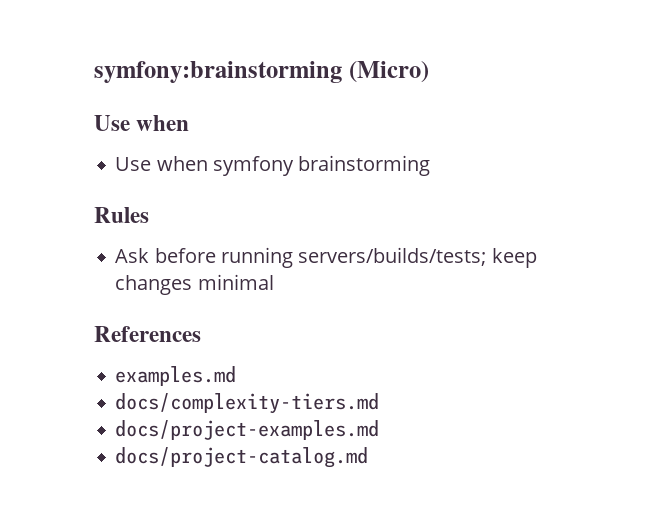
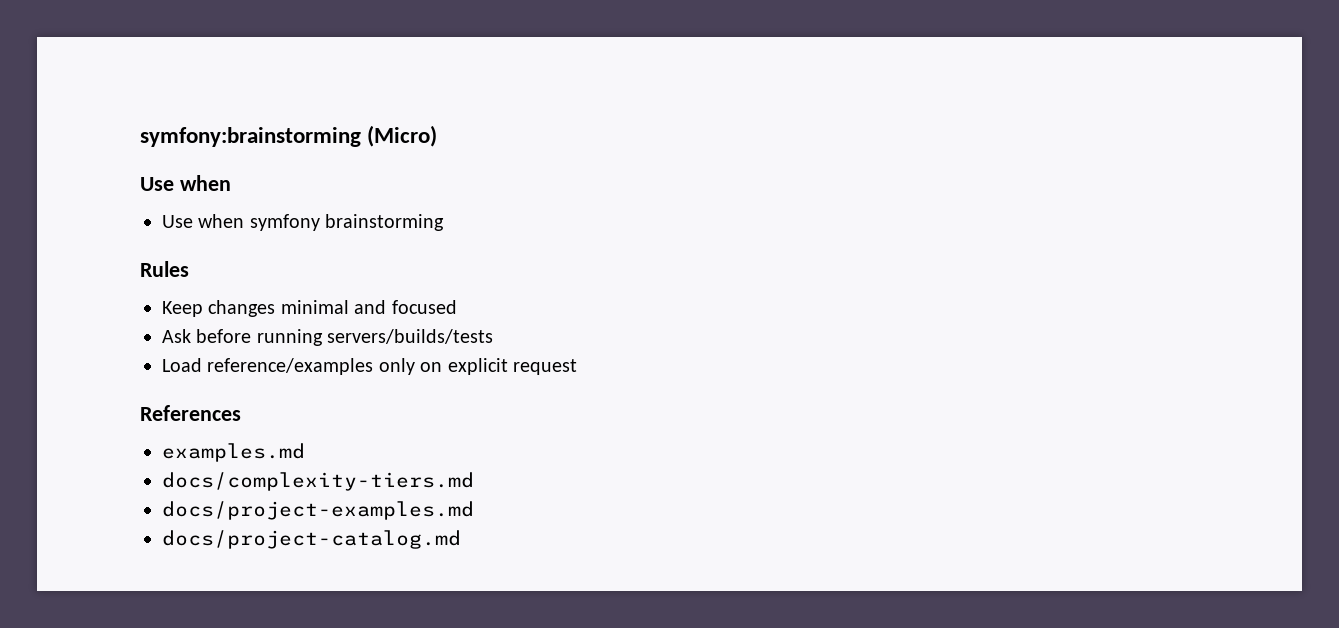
[115,247,537,268] [115,274,274,295] Ask before running servers/builds/tests; keep changes minimal -> [162,300,457,317] [162,329,494,346] [162,358,577,375] Keep changes minimal and focused // Ask before running servers/builds/tests // Load reference/examples only on explicit request

